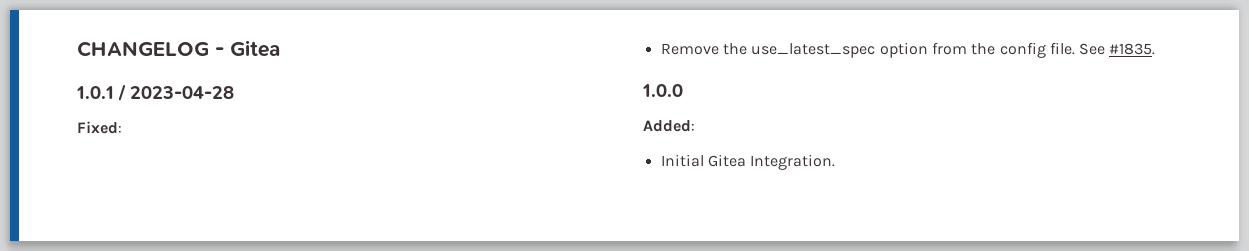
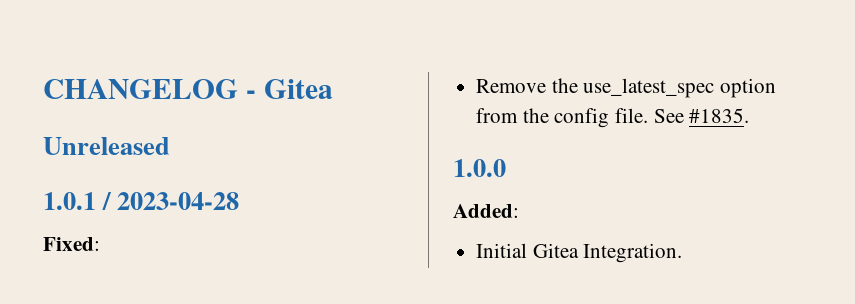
(280, 48) none -> [43,137,170,155] // Unreleased

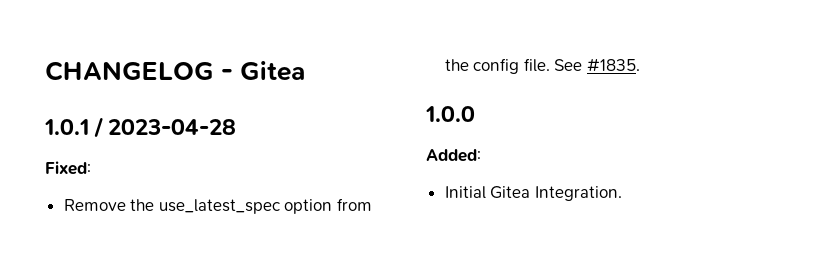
[43,137,170,155] // Unreleased -> (306, 71) none

